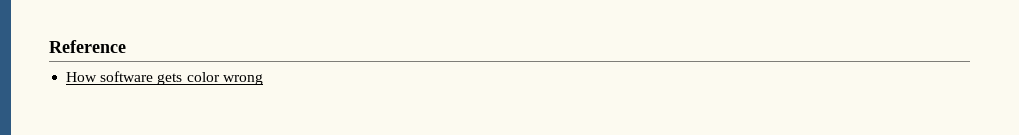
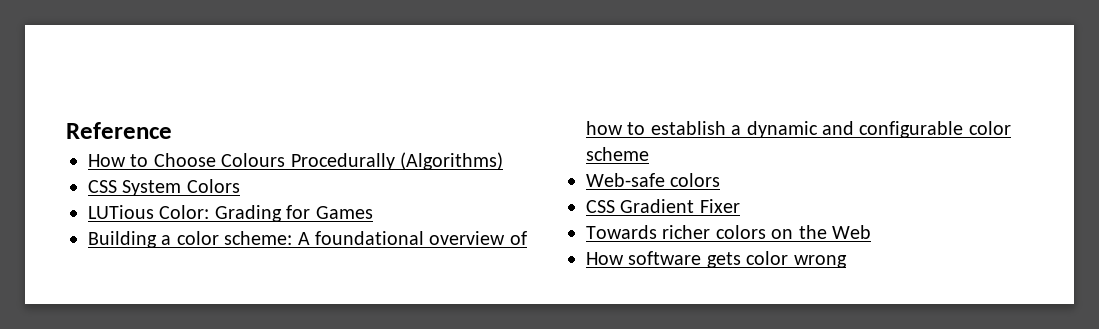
(126, 46) none -> [88,152,503,170] [88,179,240,196] [88,205,373,222] [88,231,527,248] [586,121,1011,138] [586,147,649,161] [586,173,721,187] [586,199,740,213] [586,225,871,239] // How to Choose Colours Procedurally (Algorithms) // CSS System Colors // LUTious Color: Grading for Games // Building a color scheme: A foundational overview of how to establish a dynamic and configurable color scheme // Web-safe colors // CSS Gradient Fixer // Towards richer colors on the Web

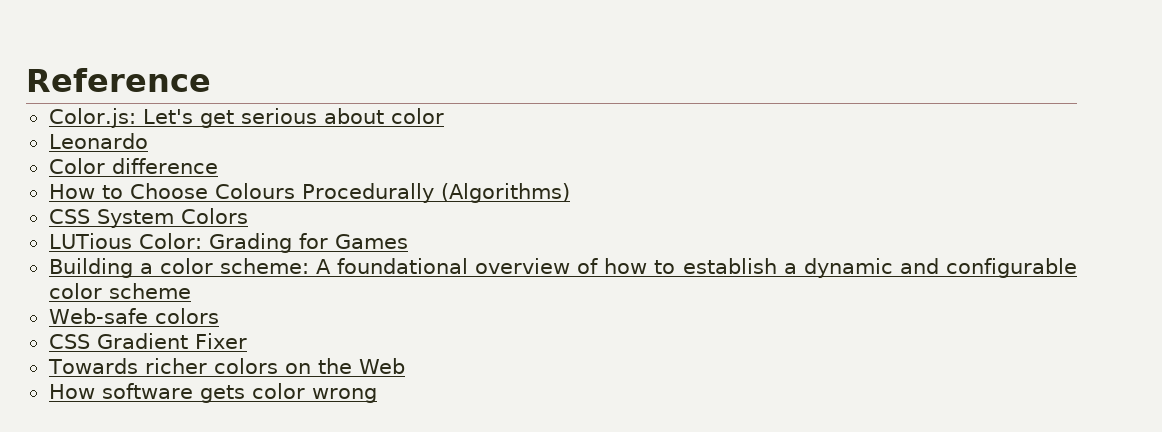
(172, 130) none -> [48,108,444,128] [48,133,148,149] [48,158,218,174] // Color.js: Let's get serious about color // Leonardo // Color difference

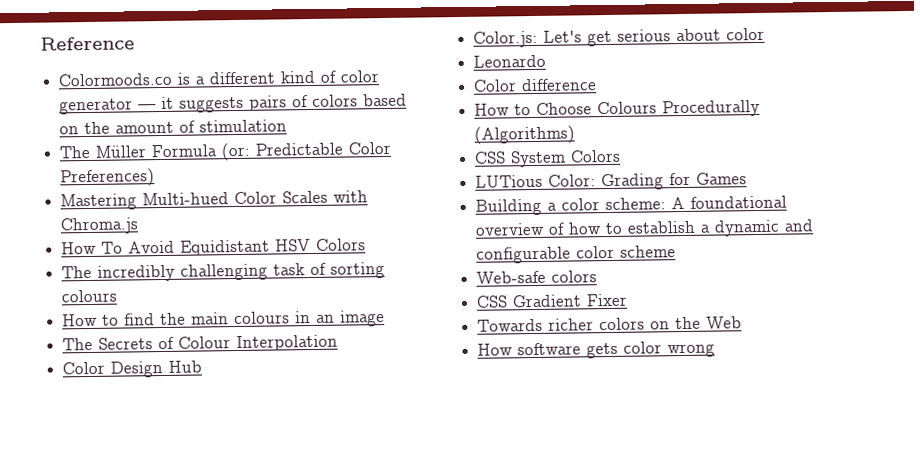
(211, 80) none -> [58,70,380,87] [59,93,408,115] [59,119,288,135] [59,141,392,162] [60,168,156,188] [60,190,369,211] [60,217,140,235] [61,238,367,256] [61,262,386,282] [61,289,118,303] [62,310,386,327] [62,334,339,352] [62,360,203,378] // Colormoods.co is a different kind of color generator — it suggests pairs of colors based on the amount of stimulation // The Müller Formula (or: Predictable Color Preferences) // Mastering Multi-hued Color Scales with Chroma.js // How To Avoid Equidistant HSV Colors // The incredibly challenging task of sorting colours // How to find the main colours in an image // The Secrets of Colour Interpolation // Color Design Hub

